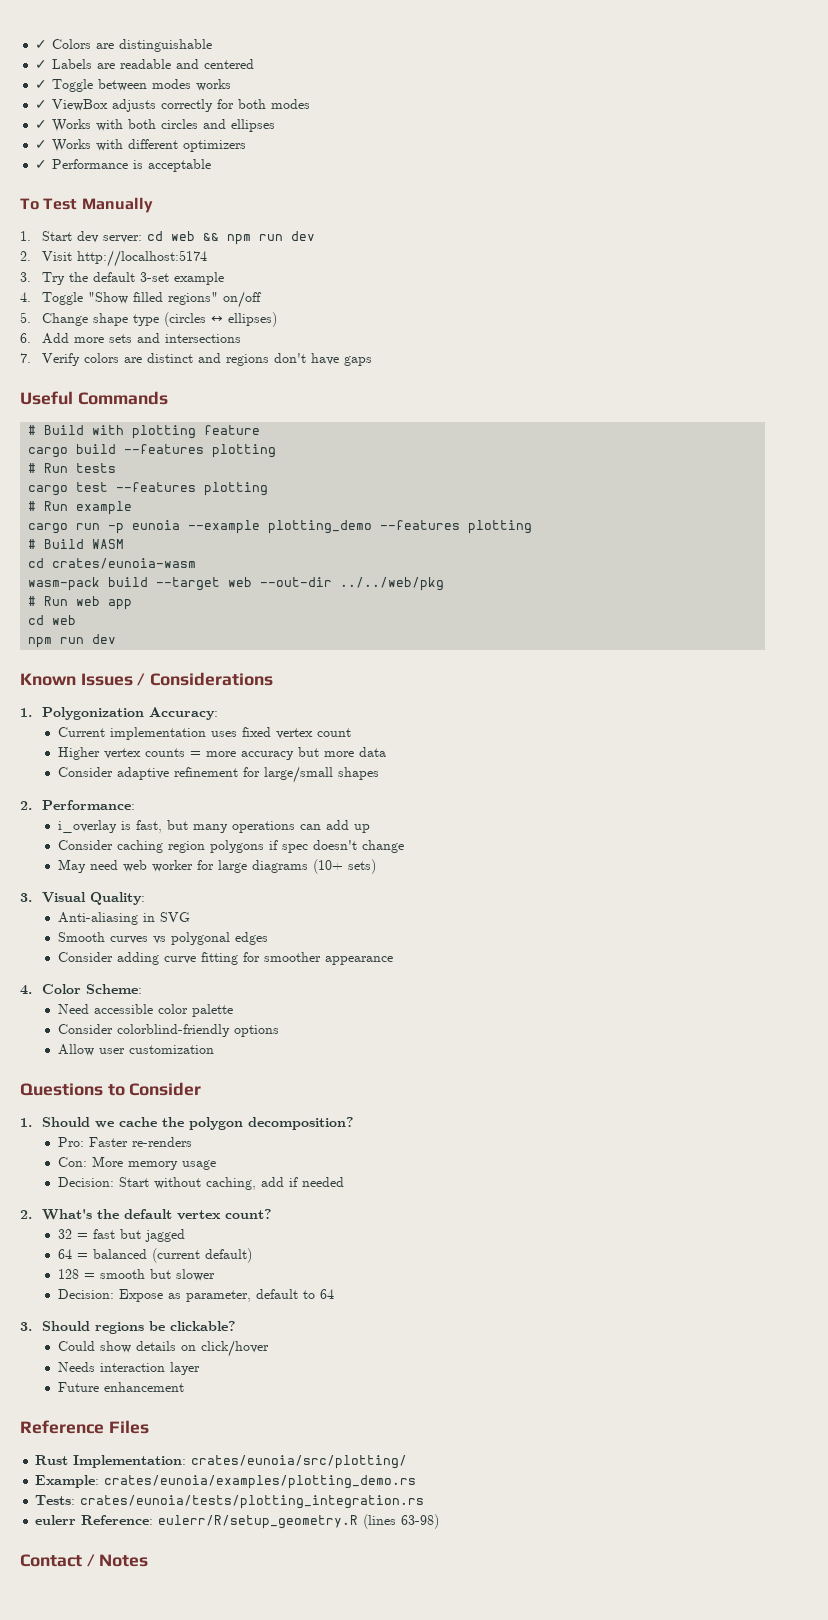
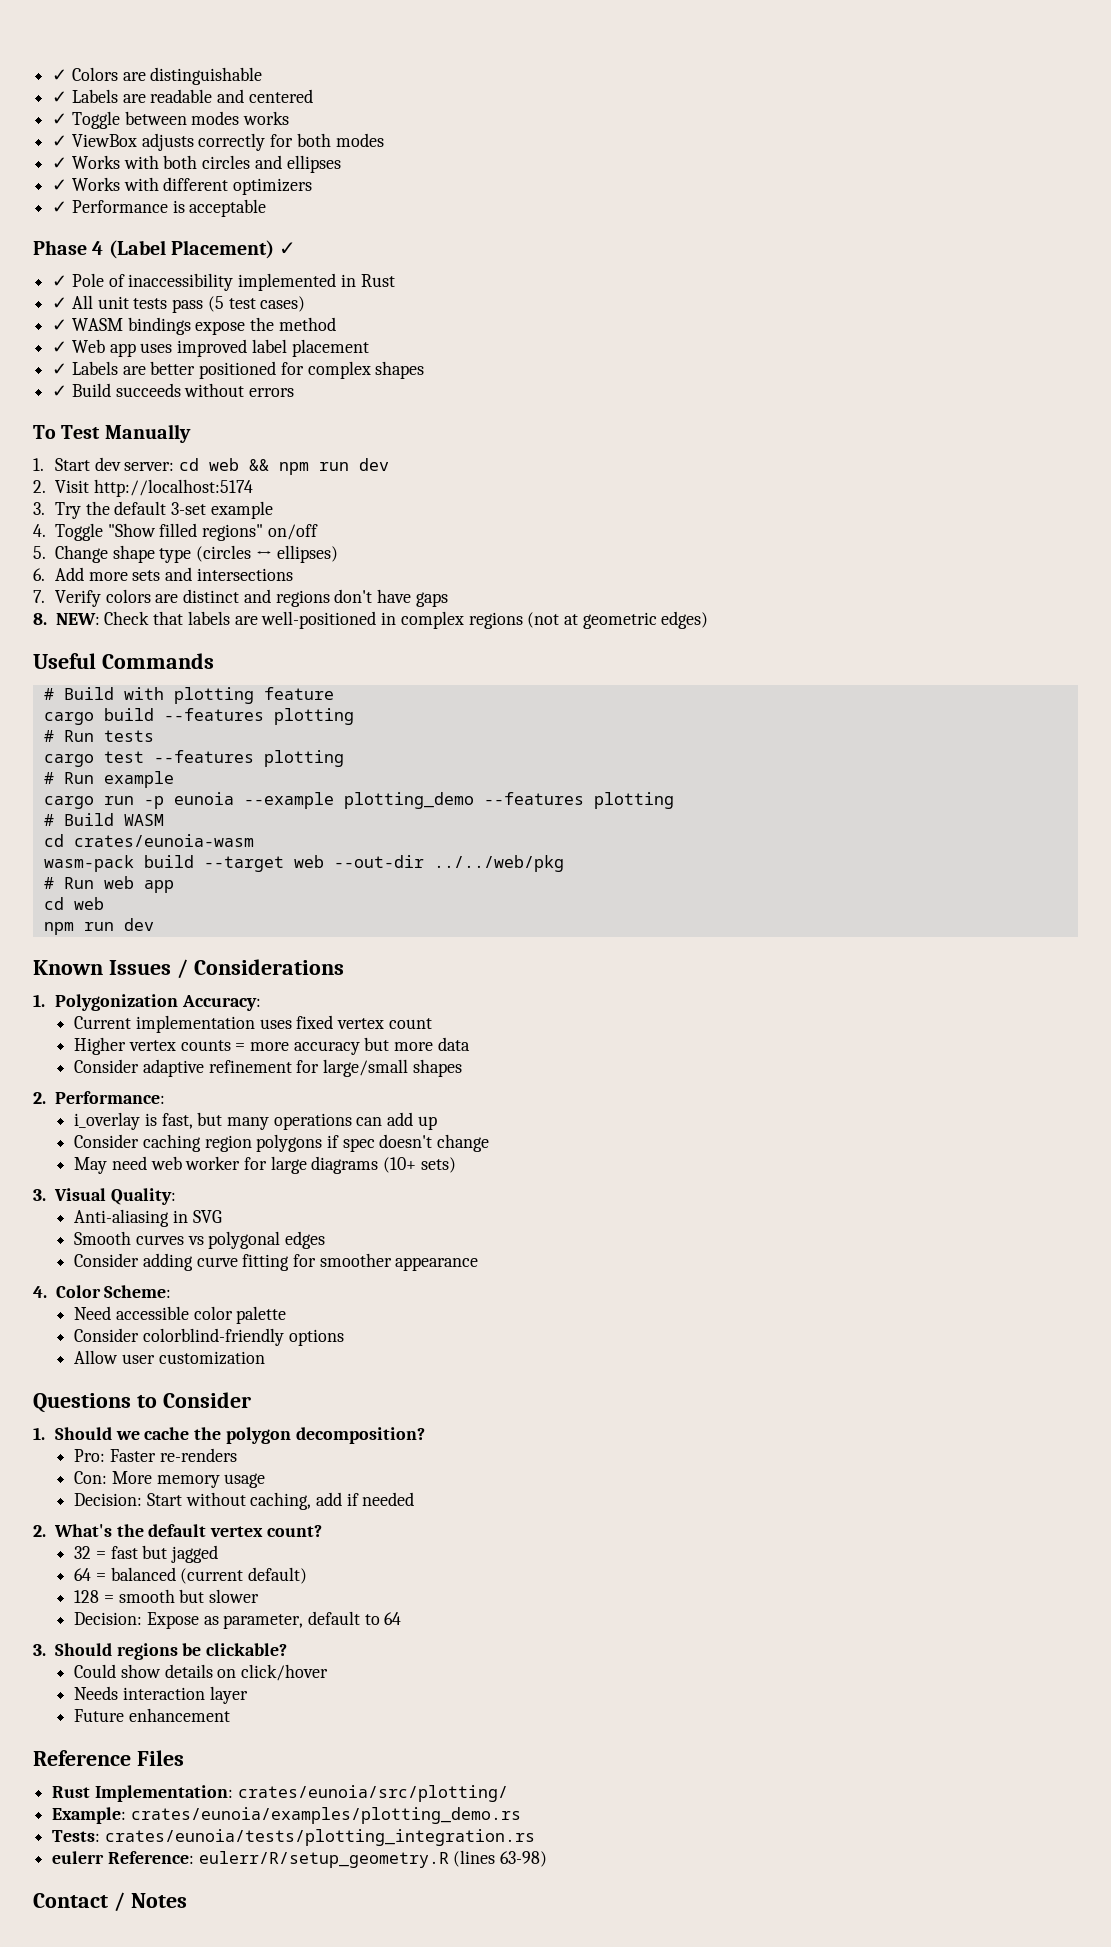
(212, 165) none -> [33,240,297,259] [52,273,395,291] [52,295,306,313] [52,317,336,335] [52,339,369,357] [52,361,425,379] [52,383,295,397] // Phase 4 (Label Placement) ✓ // ✓ Pole of inaccessibility implemented in Rust // ✓ All unit tests pass (5 test cases) // ✓ WASM bindings expose the method // ✓ Web app uses improved label placement // ✓ Labels are better positioned for complex shapes // ✓ Build succeeds without errors
(373, 361) none -> [33,611,709,629] // 8. NEW: Check that labels are well-positioned in complex regions (not at geometric edges)

